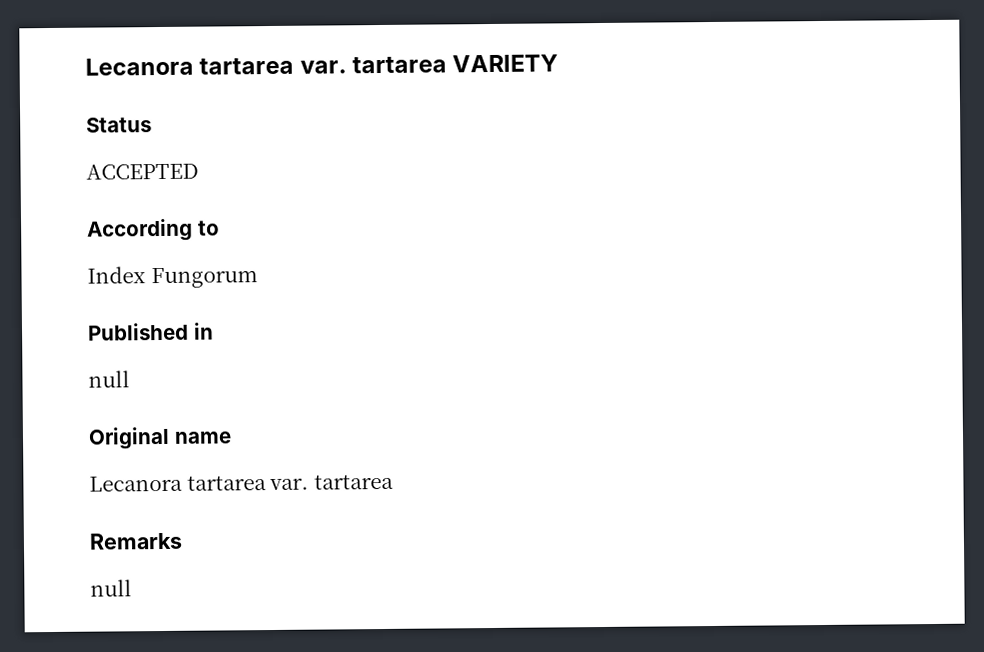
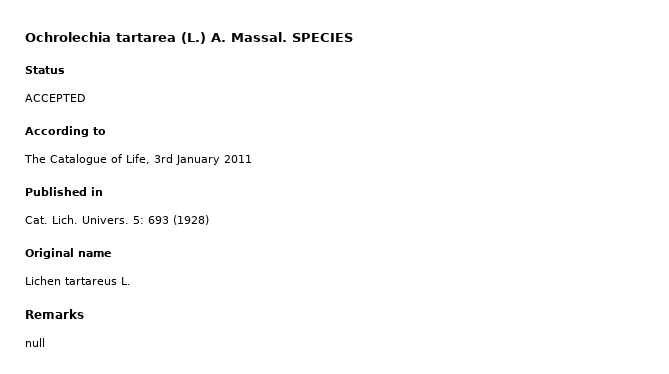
[85,54,559,76] [86,117,152,133] [86,163,199,180] [87,218,220,242] [87,266,258,289] [87,322,214,341] [88,370,130,388] [88,426,232,450] [89,473,394,492] Lecanora tartarea var. tartarea VARIETY // Status // ACCEPTED // According to // Index Fungorum // Published in // null // Original name // Lecanora tartarea var. tartarea -> [25,32,353,44] [25,66,65,74] [25,94,85,102] [25,126,106,137] [24,154,252,165] [25,187,103,196] [25,215,209,225] [25,248,111,259] [25,276,131,285] Ochrolechia tartarea (L.) A. Massal. SPECIES // Status // ACCEPTED // According to // The Catalogue of Life, 3rd January 2011 // Published in // Cat. Lich. Univers. 5: 693 (1928) // Original name // Lichen tartareus L.

